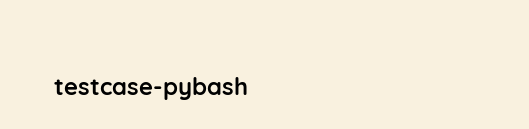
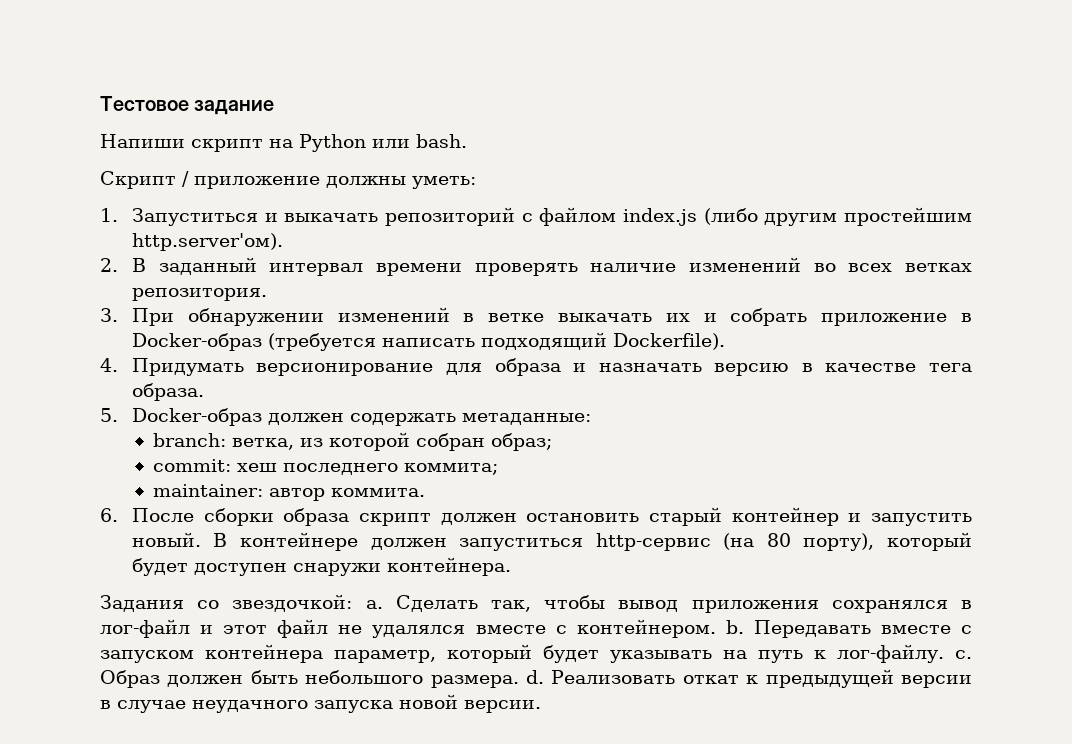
[54,77,248,100] testcase-pybash -> [100,96,275,115] [100,134,467,152] [100,171,476,189] [100,207,972,226] [131,233,283,251] [100,257,972,276] [131,288,267,301] [100,307,972,326] [131,332,725,351] [100,358,973,376] [131,383,204,401] [100,408,591,426] [152,432,552,451] [152,459,498,475] [152,484,425,501] [100,507,972,526] [131,532,973,551] [131,557,511,576] [100,594,973,613] [100,619,973,638] [100,644,972,663] [100,669,972,688] [100,694,541,713] Тестовое задание // Напиши скрипт на Python или bash. // Скрипт / приложение должны уметь: // 1. Запуститься и выкачать репозиторий с файлом index.js (либо другим простейшим http.server'ом). // 2. В заданный интервал времени проверять наличие изменений во всех ветках репозитория. // 3. При обнаружении изменений в ветке выкачать их и собрать приложение в Docker-образ (требуется написать подходящий Dockerfile). // 4. Придумать версионирование для образа и назначать версию в качестве тега образа. // 5. Docker-образ должен содержать метаданные: // branch: ветка, из которой собран образ; // сommit: хеш последнего коммита; // maintainer: автор коммита. // 6. После сборки образа скрипт должен остановить старый контейнер и запустить новый. В контейнере должен запуститься http-сервис (на 80 порту), который будет доступен снаружи контейнера. // Задания со звездочкой: a. Сделать так, чтобы вывод приложения сохранялся в лог-файл и этот файл не удалялся вместе с контейнером. b. Передавать вместе с запуском контейнера параметр, который будет указывать на путь к лог-файлу. c. Образ должен быть небольшого размера. d. Реализовать откат к предыдущей версии в случае неудачного запуска новой версии.

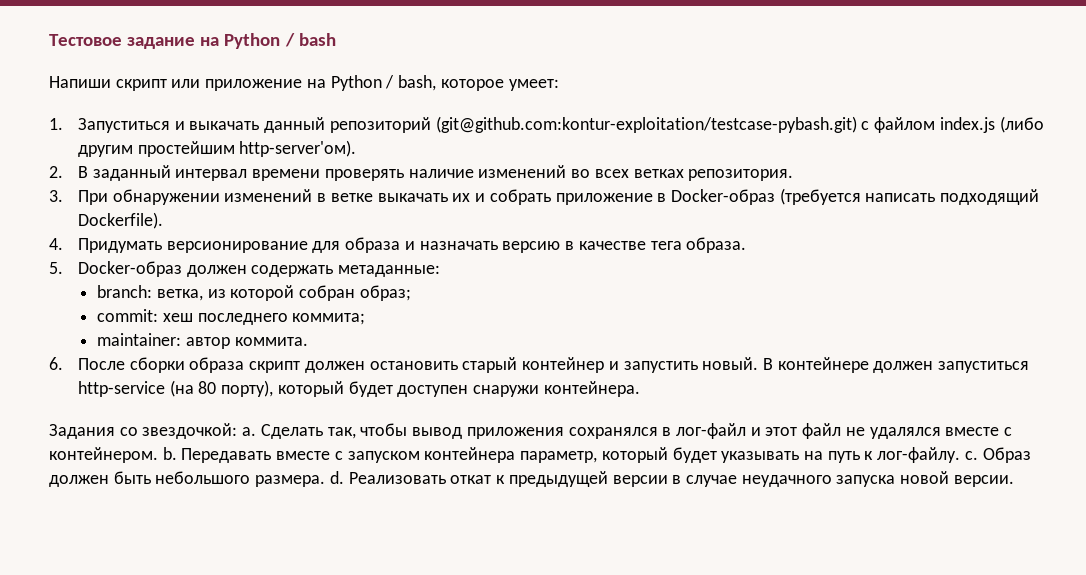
[100,134,467,152] [100,171,476,189] // Напиши скрипт на Python или bash. // Скрипт / приложение должны уметь: -> [200,33,336,49] [49,75,559,91] на Python / bash // Напиши скрипт или приложение на Python / bash, которое умеет:
[384,207,515,226] репозиторий -> [264,116,857,133] данный репозиторий (git@github.com:kontur-exploitation/testcase-pybash.git)
[131,233,283,251] http.server'ом). -> [239,140,357,157] http-server'ом).
[595,533,711,551] http-сервис -> [77,381,165,397] http-service

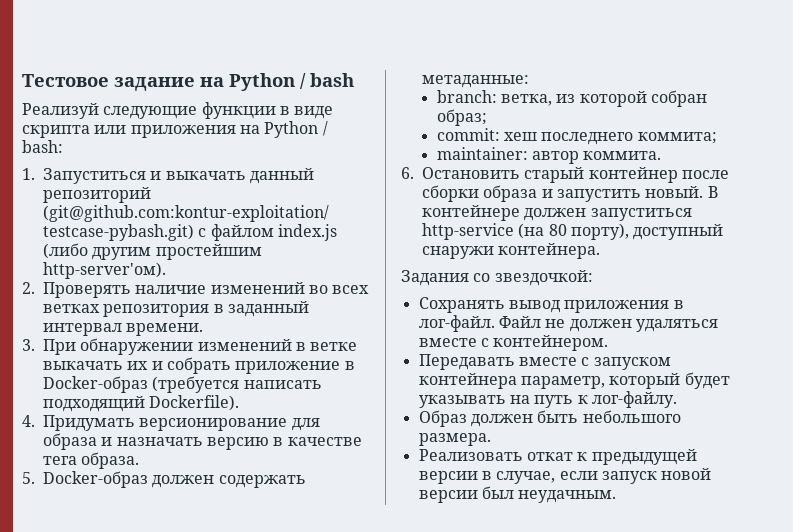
[49,75,559,91] Напиши скрипт или приложение на Python / bash, которое умеет: -> [22,102,334,119] [22,121,328,138] [22,140,63,153] Реализуй следующие функции в виде скрипта или приложения на Python / bash:
[77,165,404,181] В заданный интервал времени проверять -> [43,282,131,298] Проверять
[688,169,794,181] репозитория. -> [103,301,309,317] [43,323,204,336] репозитория в заданный интервал времени.
[77,357,605,373] После сборки образа скрипт должен остановить старый контейнер -> [422,167,729,183] [422,185,538,202] Остановить старый контейнер после сборки образа
[277,381,469,397] который будет доступен -> [633,224,724,240] доступный
[242,423,941,439] a. Сделать так, чтобы вывод приложения сохранялся в лог-файл и этот файл не удалялся -> [418,297,684,313] [418,315,718,332] // Сохранять вывод приложения в лог-файл. Файл не должен удаляться
[162,447,177,460] b. -> (609, 343) //
[964,451,978,460] c. -> (677, 399) //
[329,471,344,484] d. -> (491, 439) //
[685,471,1014,487] случае неудачного запуска новой версии. -> [496,468,712,484] [418,486,617,503] случае, если запуск новой версии был неудачным.

